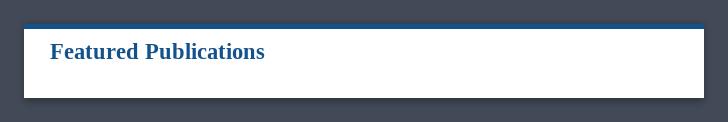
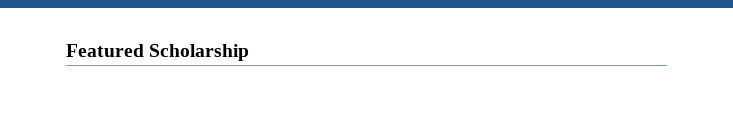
[145,43,266,59] Publications -> [149,44,250,61] Scholarship

